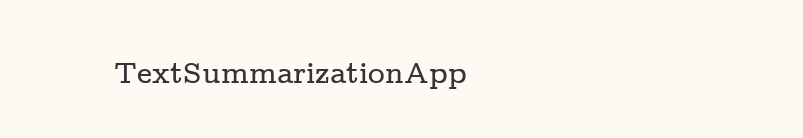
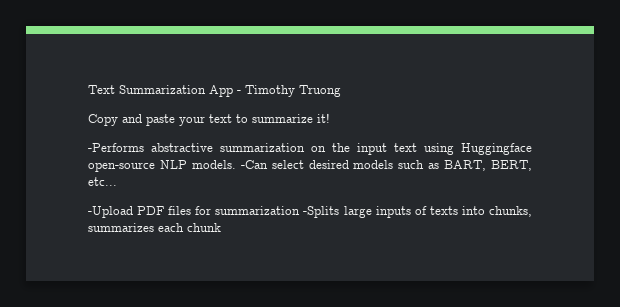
[114,63,467,89] TextSummarizationApp -> [88,85,341,97] [88,113,330,126] [88,143,532,155] [88,160,532,172] [88,177,117,186] [88,206,532,218] [88,223,221,232] Text Summarization App - Timothy Truong // Copy and paste your text to summarize it! // -Performs abstractive summarization on the input text using Huggingface open-source NLP models. -Can select desired models such as BART, BERT, etc... // -Upload PDF files for summarization -Splits large inputs of texts into chunks, summarizes each chunk

